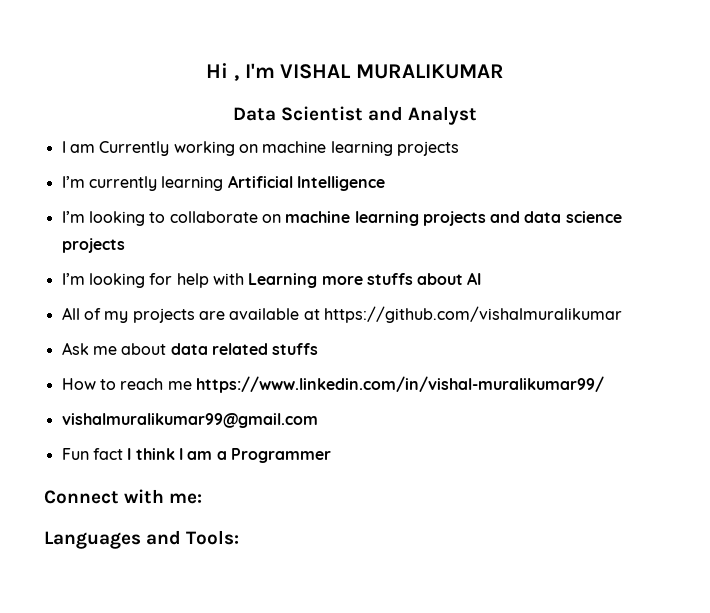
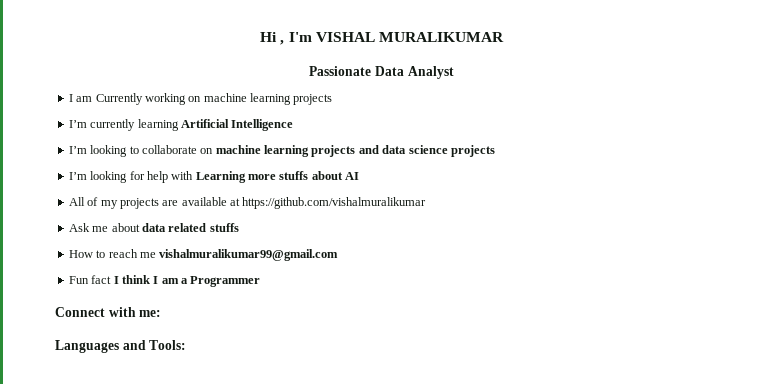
[232,106,404,121] Data Scientist and -> [309,66,404,76] Passionate Data
[195,376,604,393] https://www.linkedin.com/in/vishal-muralikumar99/ // -> (156, 255) none

